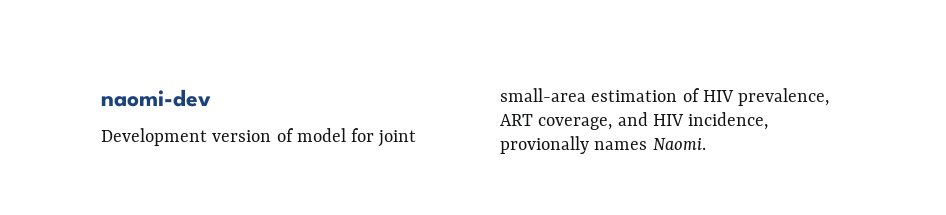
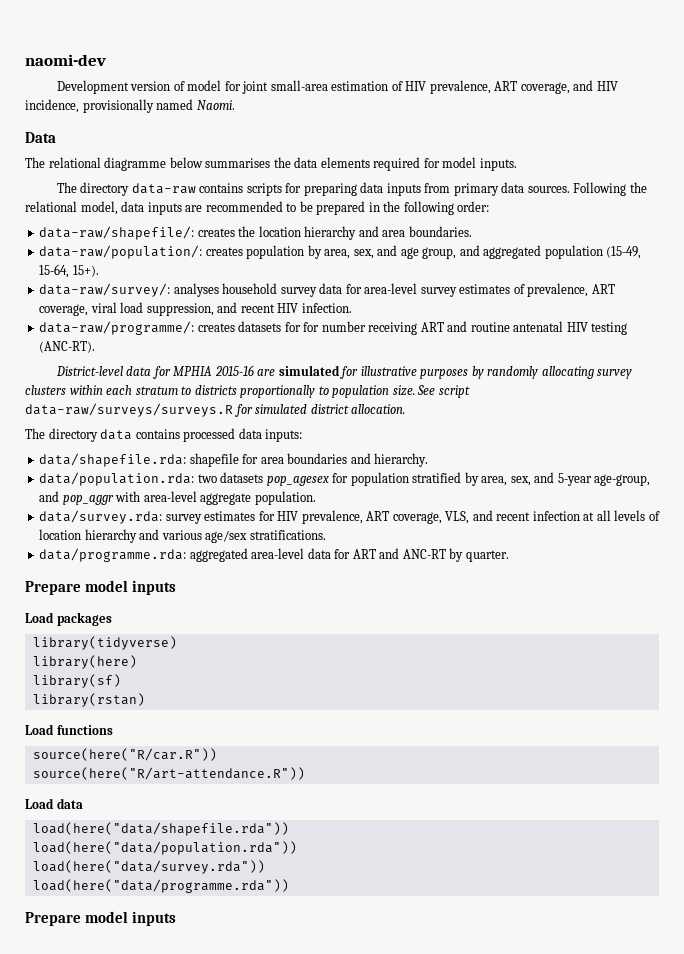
[500,136,648,154] provionally names -> [82,99,194,113] provisionally named
(706, 144) none -> [25,132,56,143] [25,157,517,171] [56,182,647,196] [25,201,490,215] [39,226,472,240] [39,245,642,259] [39,264,99,278] [39,283,615,297] [39,302,352,316] [39,321,628,335] [39,341,96,353] [55,365,633,379] [25,385,470,398] [25,403,406,417] [25,428,303,442] [39,453,429,467] [39,472,651,486] [39,491,316,505] [39,510,660,524] [39,529,326,543] [39,548,509,562] [25,580,177,595] [25,612,112,626] [32,636,177,650] [32,655,137,669] [32,674,121,688] [32,693,145,707] [25,724,113,735] [32,748,217,761] [32,767,305,780] [25,798,83,809] [32,822,289,836] [32,841,297,855] [32,860,265,874] [32,879,289,893] [25,911,177,926] // Data // The relational diagramme below summarises the data elements required for model inputs. // The directory data-raw contains scripts for preparing data inputs from primary data sources. Following the relational model, data inputs are recommended to be prepared in the following order: // data-raw/shapefile/: creates the location hierarchy and area boundaries. // data-raw/population/: creates population by area, sex, and age group, and aggregated population (15-49, 15-64, 15+). // data-raw/survey/: analyses household survey data for area-level survey estimates of prevalence, ART coverage, viral load suppression, and recent HIV infection. // data-raw/programme/: creates datasets for for number receiving ART and routine antenatal HIV testing (ANC-RT). // District-level data for MPHIA 2015-16 are simulated for illustrative purposes by randomly allocating survey clusters within each stratum to districts proportionally to population size. See script data-raw/surveys/surveys.R for simulated district allocation. // The directory data contains processed data inputs: // data/shapefile.rda: shapefile for area boundaries and hierarchy. // data/population.rda: two datasets pop_agesex for population stratified by area, sex, and 5-year age-group, and pop_aggr with area-level aggregate population. // data/survey.rda: survey estimates for HIV prevalence, ART coverage, VLS, and recent infection at all levels of location hierarchy and various age/sex stratifications. // data/programme.rda: aggregated area-level data for ART and ANC-RT by quarter. // Prepare model inputs // Load packages // library(tidyverse) // library(here) // library(sf) // library(rstan) // Load functions // source(here("R/car.R")) // source(here("R/art-attendance.R")) // Load data // load(here("data/shapefile.rda")) // load(here("data/population.rda")) // load(here("data/survey.rda")) // load(here("data/programme.rda")) // Prepare model inputs

